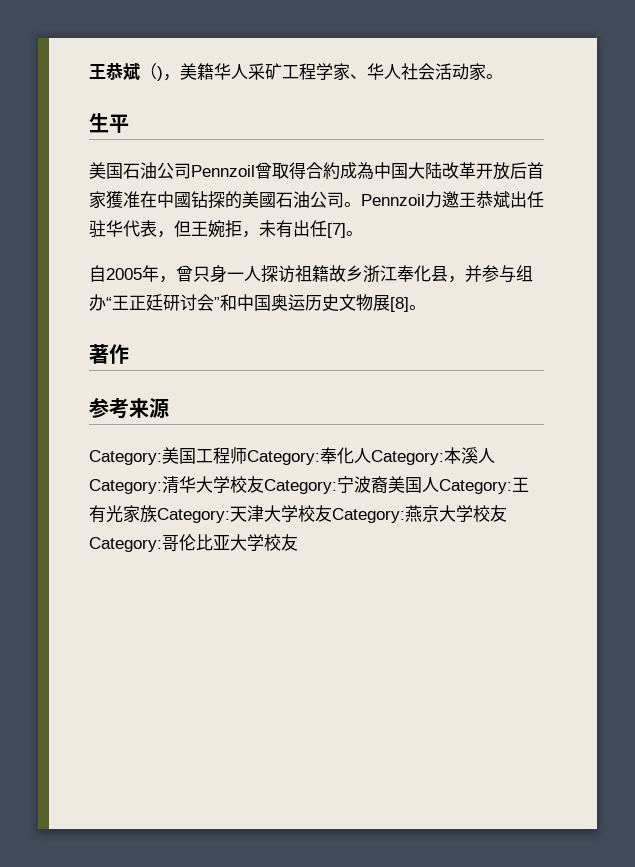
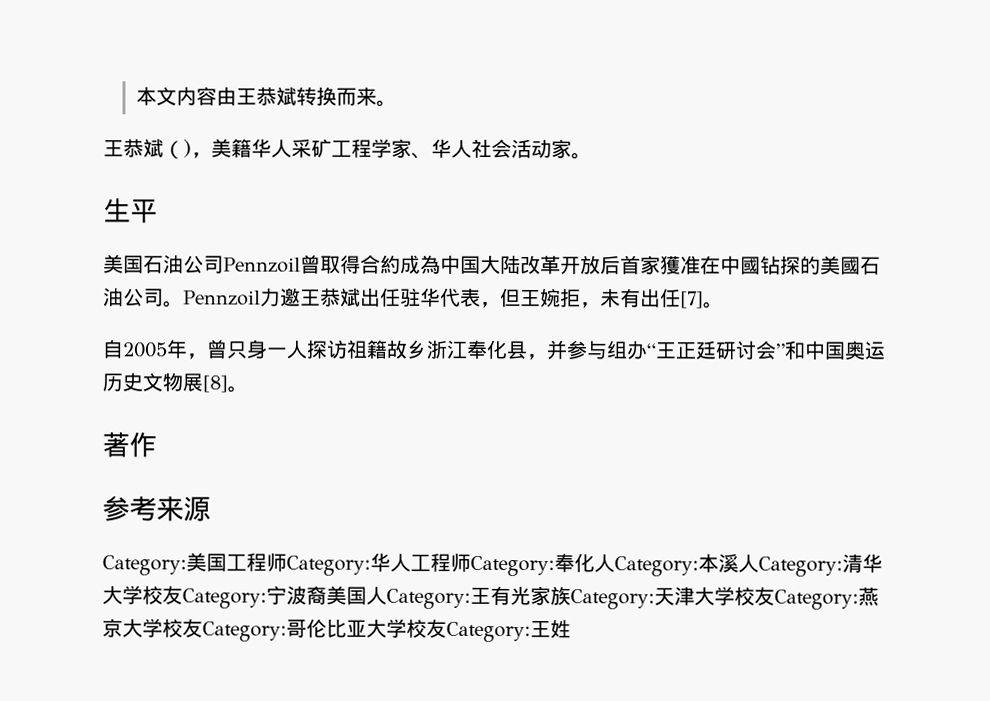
(89, 72) none -> [136,86,398,107] 本文内容由王恭斌转换而来。 //
(320, 457) none -> [370,552,555,577] 华人工程师Category:
(298, 542) none -> [446,619,571,643] Category:王姓

